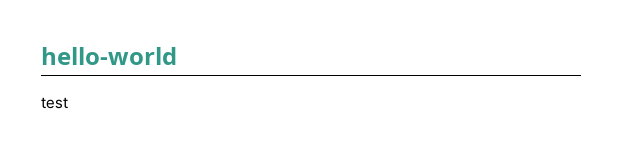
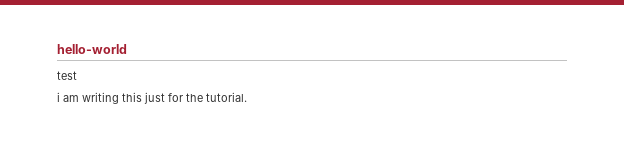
(68, 103) none -> [57,92,247,104] // i am writing this just for the tutorial.

